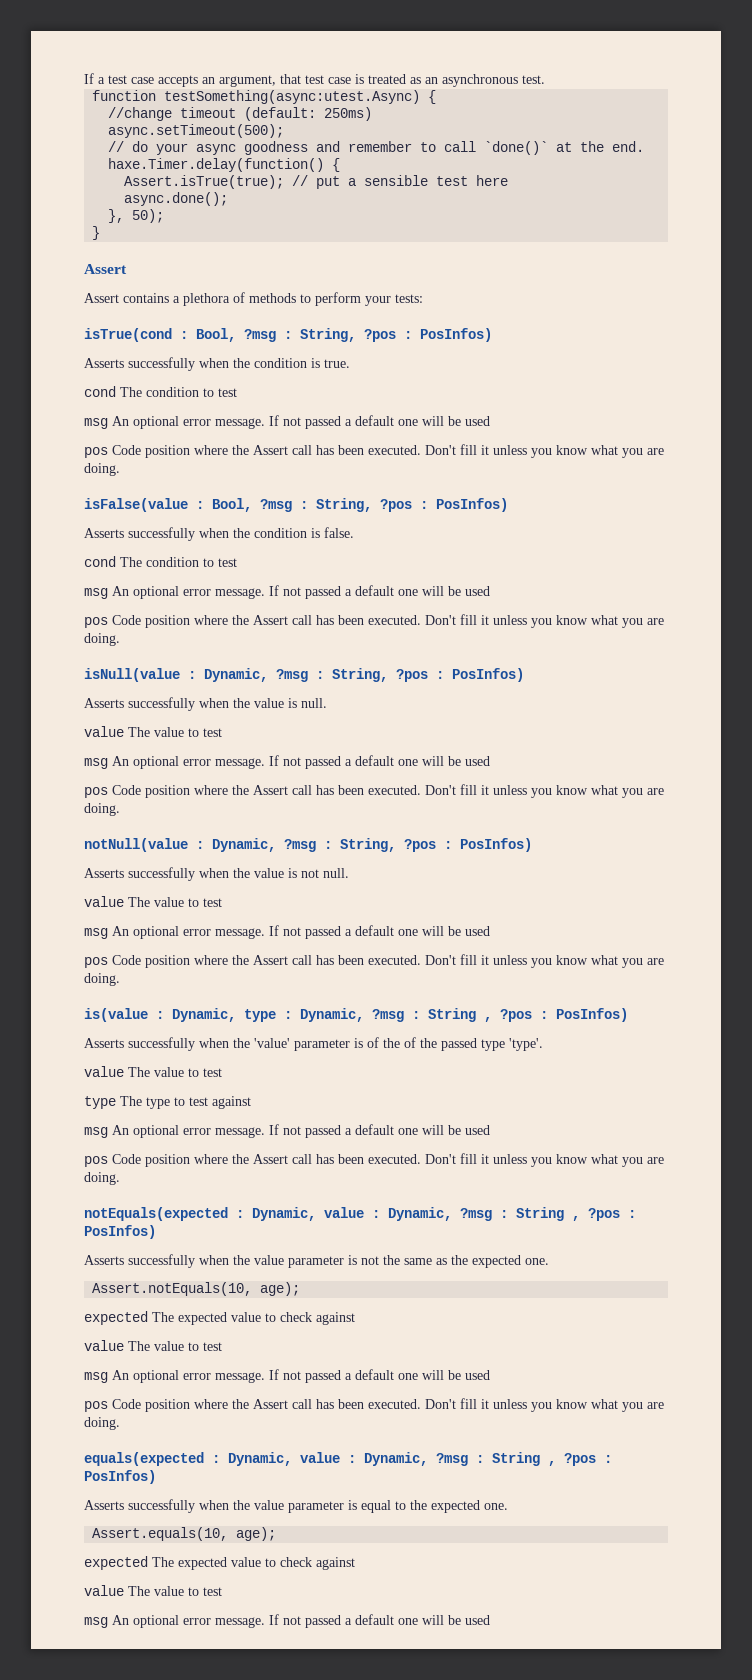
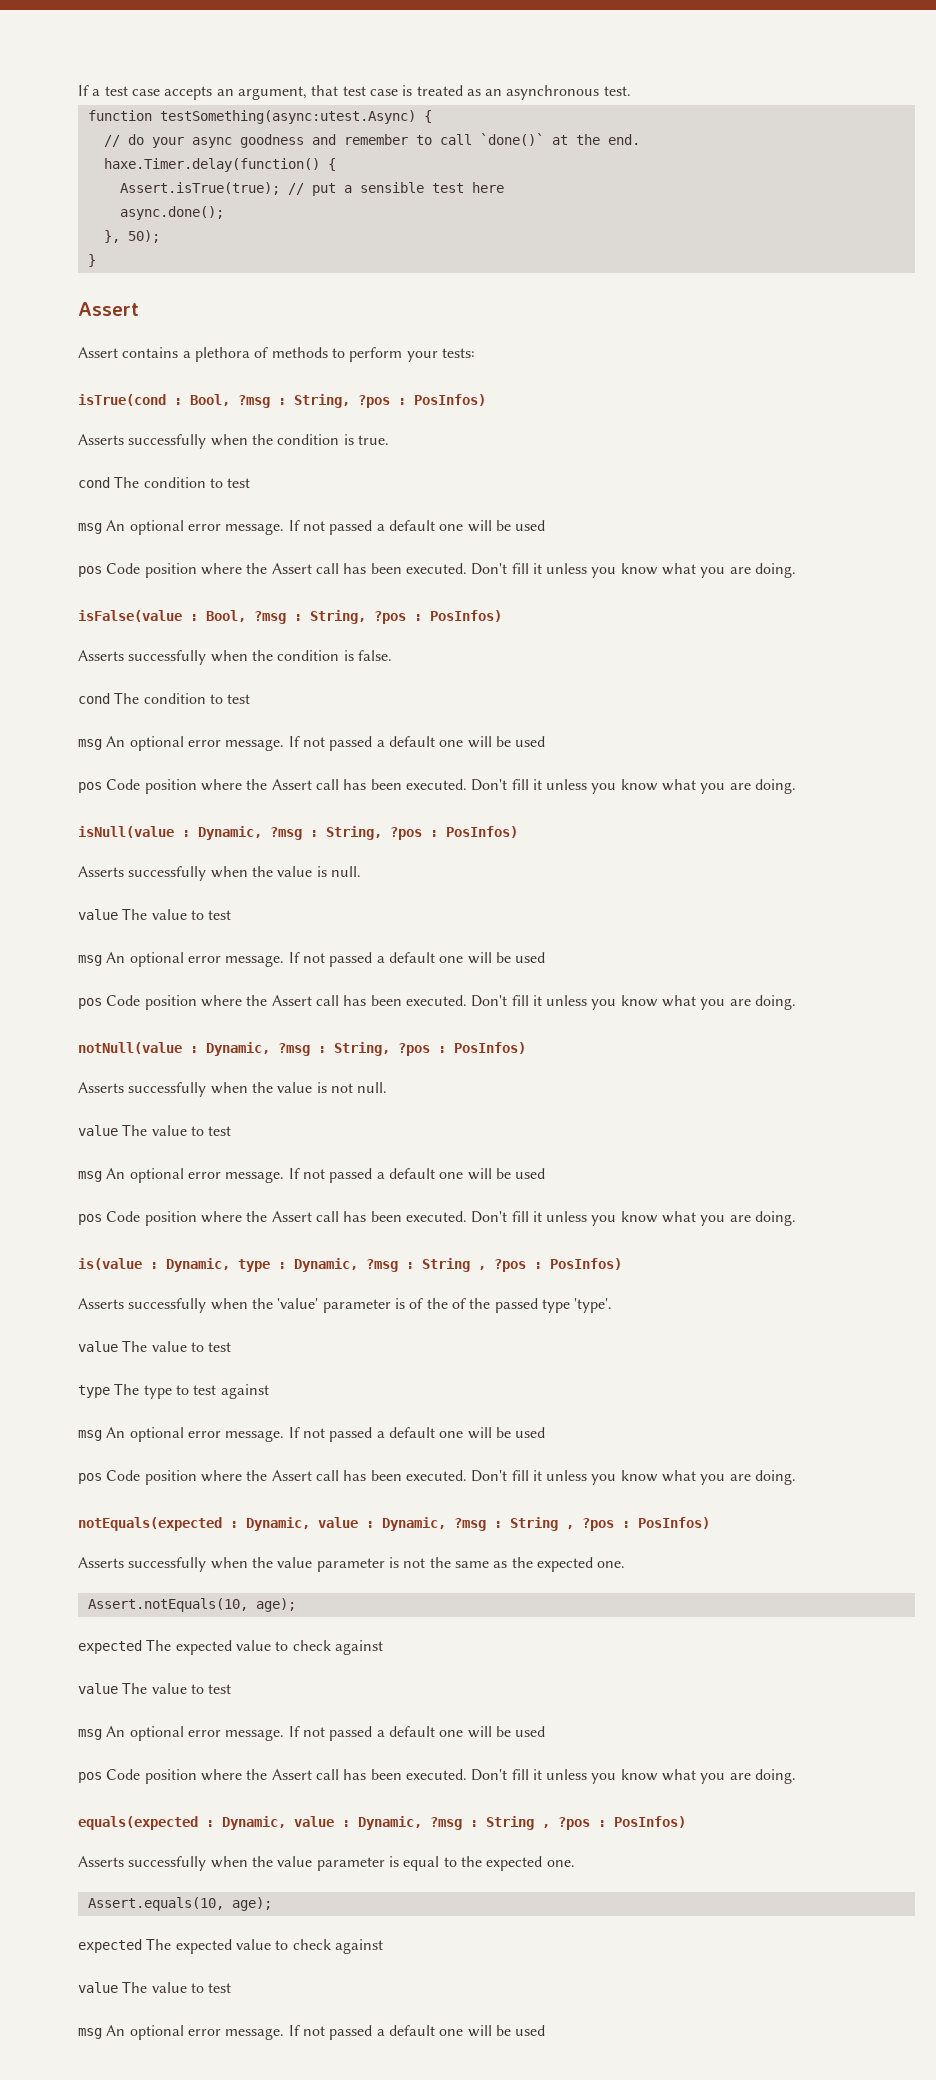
[108,107,373,121] [108,124,285,138] // //change timeout (default: 250ms) // async.setTimeout(500); -> (432, 116) none

